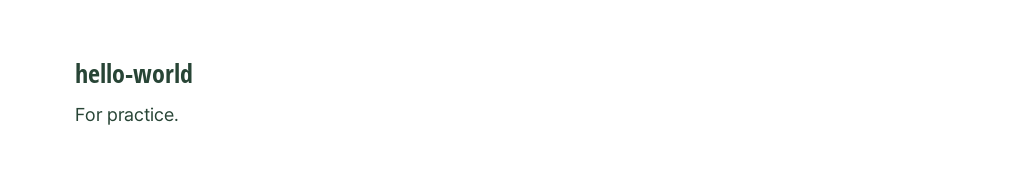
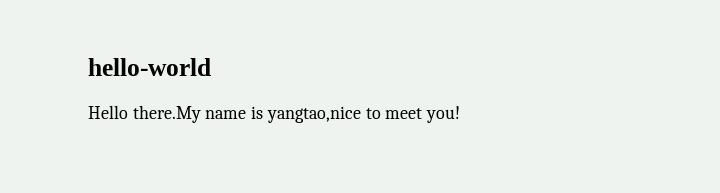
[75,107,179,125] For practice. -> [88,105,461,123] Hello there.My name is yangtao,nice to meet you!

